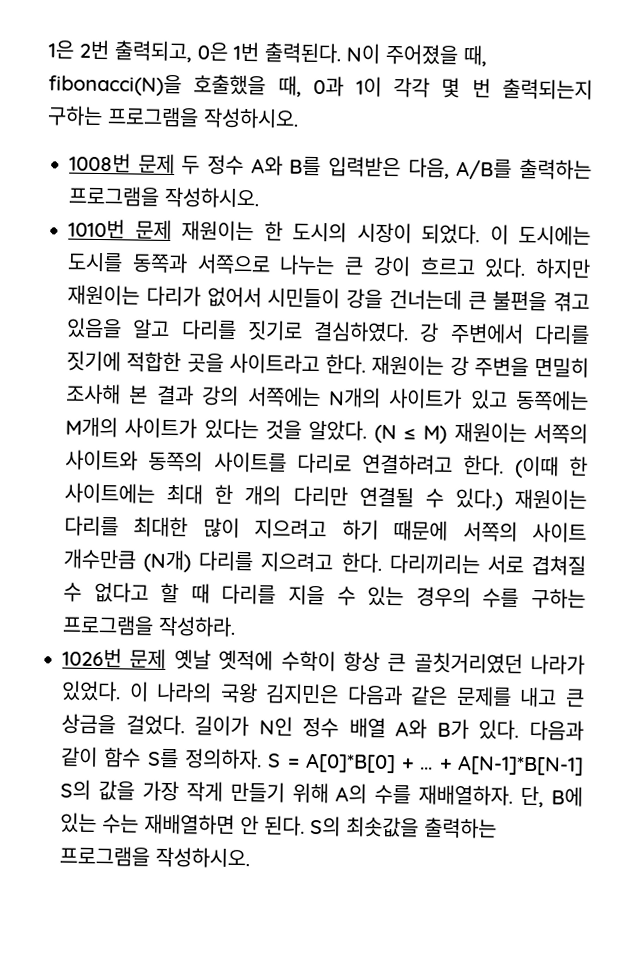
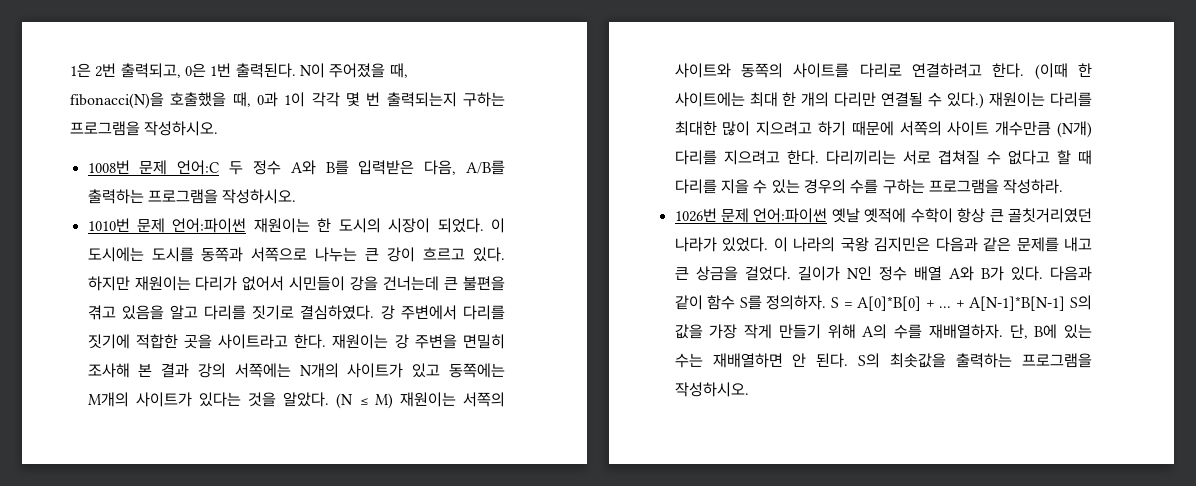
(175, 164) none -> [177,160,220,175] 언어:C
(172, 229) none -> [172,218,247,233] 언어:파이썬
(167, 658) none -> [753,208,828,223] 언어:파이썬

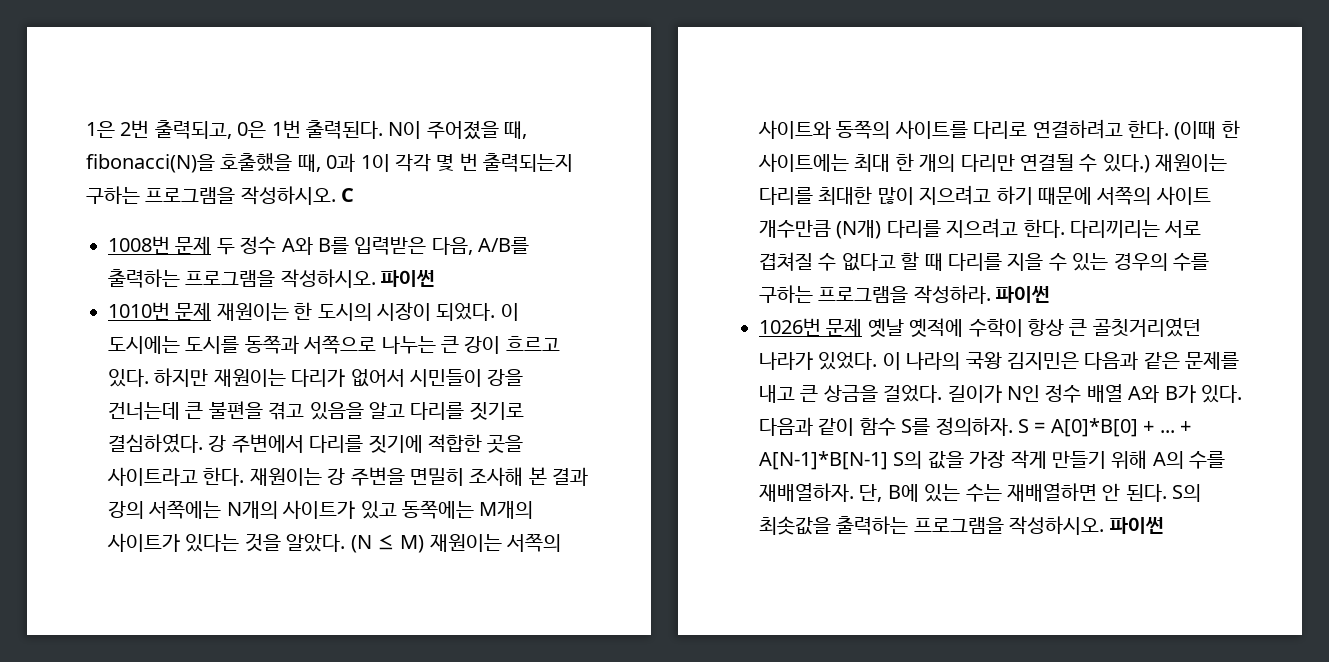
(219, 128) none -> [341,188,355,202] C
[177,160,220,175] 언어:C -> (212, 245) none
(297, 196) none -> [381,270,436,287] 파이썬
[172,218,247,233] 언어:파이썬 -> (212, 311) none
(1064, 186) none -> [996,286,1051,303] 파이썬
[753,208,828,223] 언어:파이썬 -> (863, 327) none
(749, 389) none -> [1109,517,1164,534] 파이썬

